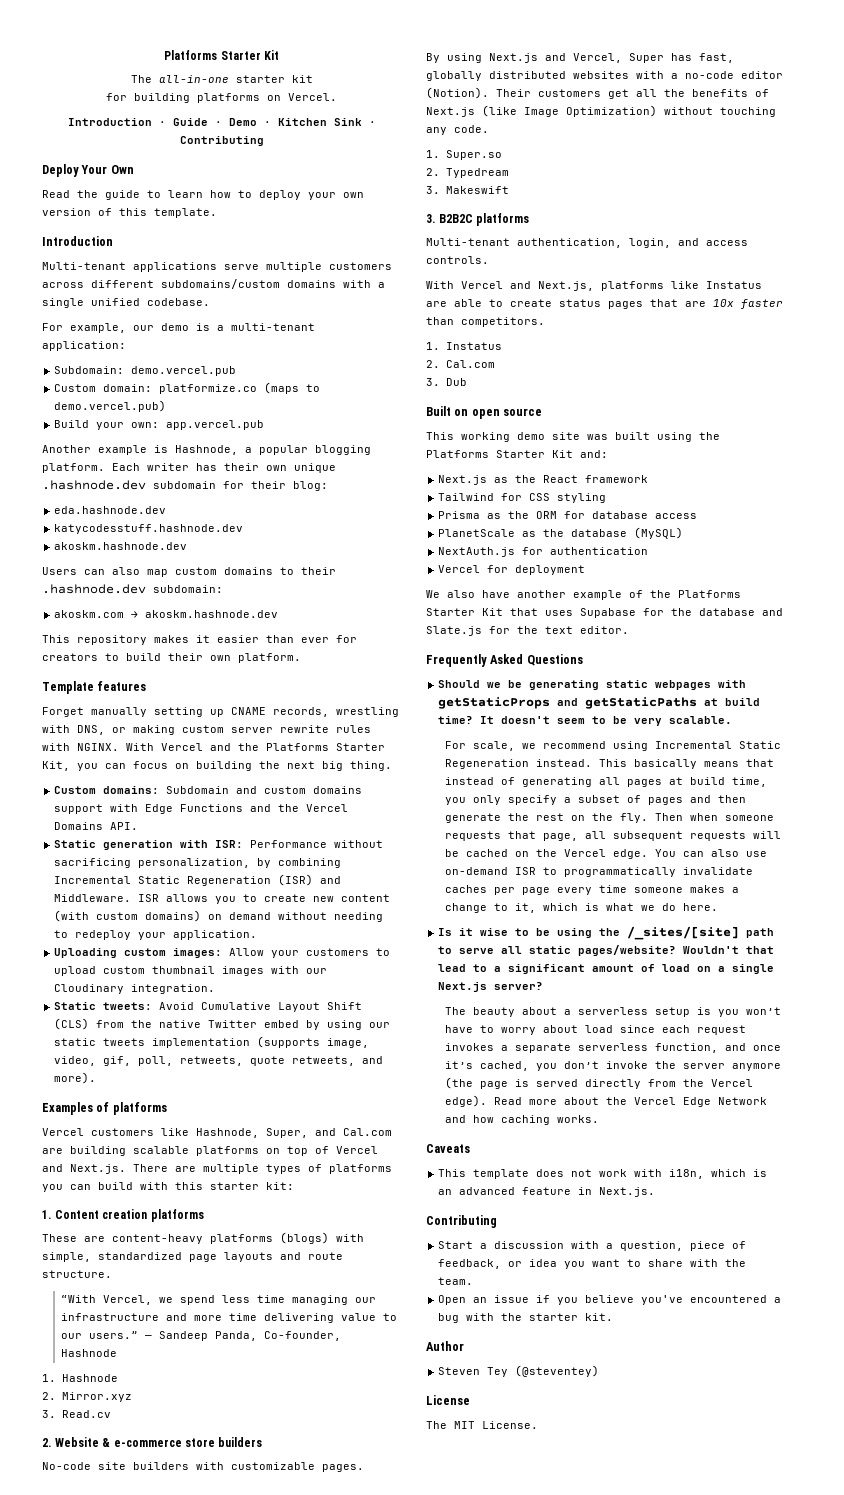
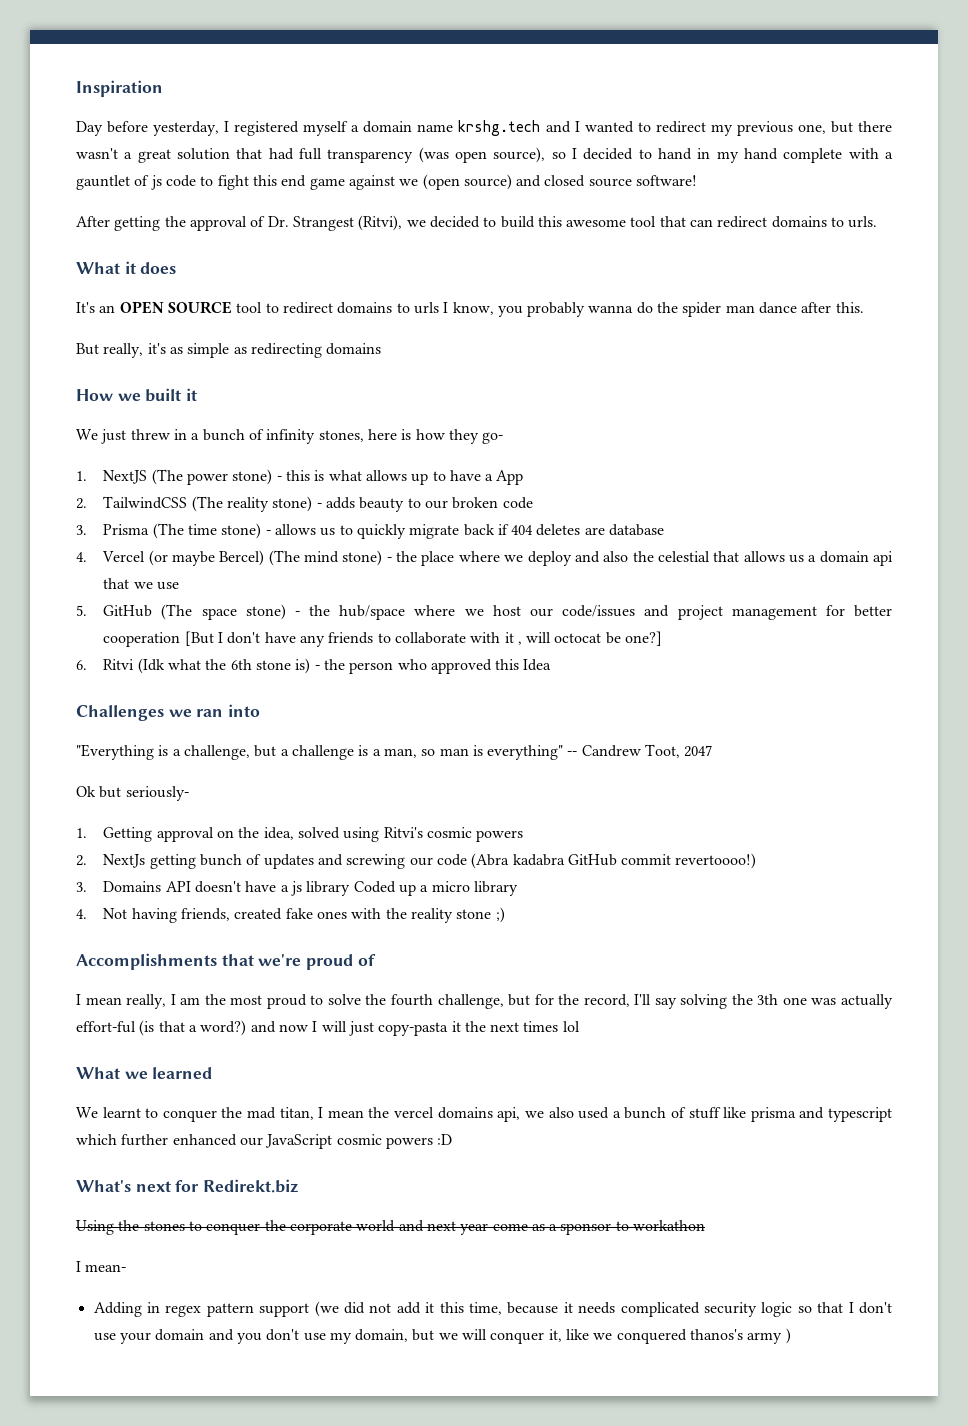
[164,50,279,60] [130,75,313,83] [106,93,337,103] [67,118,376,126] [179,136,264,146] [42,164,134,177] [42,190,364,200] [42,208,217,218] [42,236,113,246] [42,262,392,272] [42,279,385,289] [42,298,210,308] [42,323,315,333] [42,341,126,351] [54,366,237,376] [54,382,321,394] [54,400,167,412] [54,420,265,430] [42,445,371,455] [42,463,336,473] [42,480,328,491] [54,506,167,514] [54,524,244,534] [54,542,188,550] [42,567,336,577] [42,584,223,594] [54,610,279,618] [42,635,357,645] [42,653,301,663] [42,681,147,694] [42,707,399,717] [42,725,371,735] [42,743,385,751] [42,761,392,771] [54,786,363,794] [54,804,349,814] [54,822,139,830] [54,840,384,850] [54,858,342,868] [54,874,342,886] [54,894,391,904] [54,910,384,922] [54,930,258,940] [54,948,391,958] [54,966,328,976] [54,984,216,994] [54,1002,363,1012] [54,1018,391,1030] [54,1036,370,1048] [54,1056,384,1066] [54,1072,97,1084] [42,1102,167,1115] [42,1128,392,1138] [42,1146,378,1156] [42,1164,392,1174] [42,1182,294,1192] [42,1209,204,1222] [42,1232,364,1244] [42,1252,343,1262] [42,1270,112,1278] [60,1295,376,1305] [60,1313,397,1323] [60,1331,341,1341] [60,1349,117,1357] [42,1374,118,1382] [42,1392,132,1402] [42,1410,111,1418] [42,1437,263,1447] [42,1462,364,1472] [426,53,734,63] [426,71,783,81] [426,87,769,99] [426,105,776,117] [426,125,489,135] [426,150,502,160] [426,168,509,178] [426,186,509,194] [426,213,530,226] [426,238,748,248] [426,256,489,264] [426,281,762,291] [426,299,783,309] [426,317,545,327] [426,342,502,350] [426,360,495,368] [426,378,467,386] [426,406,543,419] [426,432,720,442] [426,450,608,458] [438,475,649,485] [438,493,607,503] [438,511,698,519] [438,527,684,539] [438,547,649,557] [438,565,586,575] [426,590,741,600] [426,608,783,618] [426,626,629,636] [426,654,583,667] [438,680,747,690] [438,697,761,709] [438,716,733,726] [444,741,781,751] [444,759,774,769] [444,777,767,787] [444,795,746,805] [444,813,774,823] [444,831,781,841] [444,849,767,859] [444,867,753,877] [444,885,739,895] [444,903,718,913] [438,926,775,940] [438,945,775,956] [438,964,775,974] [438,982,544,992] [444,1007,781,1017] [444,1025,746,1035] [444,1043,781,1053] [444,1061,781,1071] [444,1077,753,1089] [444,1095,767,1107] [444,1115,599,1125] [426,1144,470,1153] [438,1169,768,1179] [438,1187,656,1197] [426,1215,497,1228] [438,1241,747,1251] [438,1259,747,1269] [438,1277,474,1285] [438,1295,782,1305] [438,1313,614,1323] [426,1341,464,1351] [438,1365,600,1377] [426,1395,470,1405] [426,1421,538,1429] Platforms Starter Kit // The all-in-one starter kit // for building platforms on Vercel. // Introduction · Guide · Demo · Kitchen Sink · Contributing // Deploy Your Own // Read the guide to learn how to deploy your own version of this template. // Introduction // Multi-tenant applications serve multiple customers across different subdomains/custom domains with a single unified codebase. // For example, our demo is a multi-tenant application: // Subdomain: demo.vercel.pub // Custom domain: platformize.co (maps to demo.vercel.pub) // Build your own: app.vercel.pub // Another example is Hashnode, a popular blogging platform. Each writer has their own unique .hashnode.dev subdomain for their blog: // eda.hashnode.dev // katycodesstuff.hashnode.dev // akoskm.hashnode.dev // Users can also map custom domains to their .hashnode.dev subdomain: // akoskm.com → akoskm.hashnode.dev // This repository makes it easier than ever for creators to build their own platform. // Template features // Forget manually setting up CNAME records, wrestling with DNS, or making custom server rewrite rules with NGINX. With Vercel and the Platforms Starter Kit, you can focus on building the next big thing. // Custom domains: Subdomain and custom domains support with Edge Functions and the Vercel Domains API. // Static generation with ISR: Performance without sacrificing personalization, by combining Incremental Static Regeneration (ISR) and Middleware. ISR allows you to create new content (with custom domains) on demand without needing to redeploy your application. // Uploading custom images: Allow your customers to upload custom thumbnail images with our Cloudinary integration. // Static tweets: Avoid Cumulative Layout Shift (CLS) from the native Twitter embed by using our static tweets implementation (supports image, video, gif, poll, retweets, quote retweets, and more). // Examples of platforms // Vercel customers like Hashnode, Super, and Cal.com are building scalable platforms on top of Vercel and Next.js. There are multiple types of platforms you can build with this starter kit: // 1. Content creation platforms // These are content-heavy platforms (blogs) with simple, standardized page layouts and route structure. // “With Vercel, we spend less time managing our infrastructure and more time delivering value to our users.” — Sandeep Panda, Co-founder, Hashnode // 1. Hashnode // 2. Mirror.xyz // 3. Read.cv // 2. Website & e-commerce store builders // No-code site builders with customizable pages. // By using Next.js and Vercel, Super has fast, globally distributed websites with a no-code editor (Notion). Their customers get all the benefits of Next.js (like Image Optimization) without touching any code. // 1. Super.so // 2. Typedream // 3. Makeswift // 3. B2B2C platforms // Multi-tenant authentication, login, and access controls. // With Vercel and Next.js, platforms like Instatus are able to create status pages that are 10x faster than competitors. // 1. Instatus // 2. Cal.com // 3. Dub // Built on open source // This working demo site was built using the Platforms Starter Kit and: // Next.js as the React framework // Tailwind for CSS styling // Prisma as the ORM for database access // PlanetScale as the database (MySQL) // NextAuth.js for authentication // Vercel for deployment // We also have another example of the Platforms Starter Kit that uses Supabase for the database and Slate.js for the text editor. // Frequently Asked Questions // Should we be generating static webpages with getStaticProps and getStaticPaths at build time? It doesn't seem to be very scalable. // For scale, we recommend using Incremental Static Regeneration instead. This basically means that instead of generating all pages at build time, you only specify a subset of pages and then generate the rest on the fly. Then when someone requests that page, all subsequent requests will be cached on the Vercel edge. You can also use on-demand ISR to programmatically invalidate caches per page every time someone makes a change to it, which is what we do here. // Is it wise to be using the /_sites/[site] path to serve all static pages/website? Wouldn't that lead to a significant amount of load on a single Next.js server? // The beauty about a serverless setup is you won’t have to worry about load since each request invokes a separate serverless function, and once it’s cached, you don’t invoke the server anymore (the page is served directly from the Vercel edge). Read more about the Vercel Edge Network and how caching works. // Caveats // This template does not work with i18n, which is an advanced feature in Next.js. // Contributing // Start a discussion with a question, piece of feedback, or idea you want to share with the team. // Open an issue if you believe you've encountered a bug with the starter kit. // Author // Steven Tey (@steventey) // License // The MIT License. -> [76,80,163,97] [76,120,893,136] [76,147,894,163] [76,174,698,190] [76,215,878,231] [76,261,177,274] [76,301,864,317] [76,343,382,358] [76,388,198,402] [76,429,504,444] [76,469,524,485] [76,496,533,512] [76,523,665,539] [76,550,893,566] [103,578,179,590] [76,604,893,620] [103,631,663,647] [76,658,552,674] [76,704,261,721] [76,744,713,760] [76,786,189,801] [76,827,524,842] [76,853,757,869] [76,881,518,896] [76,907,505,923] [76,953,376,970] [76,994,893,1009] [76,1020,580,1036] [76,1067,213,1079] [76,1107,892,1122] [76,1134,453,1149] [76,1179,299,1193] [76,1220,706,1235] [76,1261,127,1272] [93,1301,892,1317] [93,1328,791,1344] Inspiration // Day before yesterday, I registered myself a domain name krshg.tech and I wanted to redirect my previous one, but there wasn't a great solution that had full transparency (was open source), so I decided to hand in my hand complete with a gauntlet of js code to fight this end game against we (open source) and closed source software! // After getting the approval of Dr. Strangest (Ritvi), we decided to build this awesome tool that can redirect domains to urls. // What it does // It's an OPEN SOURCE tool to redirect domains to urls I know, you probably wanna do the spider man dance after this. // But really, it's as simple as redirecting domains // How we built it // We just threw in a bunch of infinity stones, here is how they go- // 1. NextJS (The power stone) - this is what allows up to have a App // 2. TailwindCSS (The reality stone) - adds beauty to our broken code // 3. Prisma (The time stone) - allows us to quickly migrate back if 404 deletes are database // 4. Vercel (or maybe Bercel) (The mind stone) - the place where we deploy and also the celestial that allows us a domain api that we use // 5. GitHub (The space stone) - the hub/space where we host our code/issues and project management for better cooperation [But I don't have any friends to collaborate with it , will octocat be one?] // 6. Ritvi (Idk what the 6th stone is) - the person who approved this Idea // Challenges we ran into // "Everything is a challenge, but a challenge is a man, so man is everything" -- Candrew Toot, 2047 // Ok but seriously- // 1. Getting approval on the idea, solved using Ritvi's cosmic powers // 2. NextJs getting bunch of updates and screwing our code (Abra kadabra GitHub commit revertoooo!) // 3. Domains API doesn't have a js library Coded up a micro library // 4. Not having friends, created fake ones with the reality stone ;) // Accomplishments that we're proud of // I mean really, I am the most proud to solve the fourth challenge, but for the record, I'll say solving the 3th one was actually effort-ful (is that a word?) and now I will just copy-pasta it the next times lol // What we learned // We learnt to conquer the mad titan, I mean the vercel domains api, we also used a bunch of stuff like prisma and typescript which further enhanced our JavaScript cosmic powers :D // What's next for Redirekt.biz // Using the stones to conquer the corporate world and next year come as a sponsor to workathon // I mean- // Adding in regex pattern support (we did not add it this time, because it needs complicated security logic so that I don't use your domain and you don't use my domain, but we will conquer it, like we conquered thanos's army )

